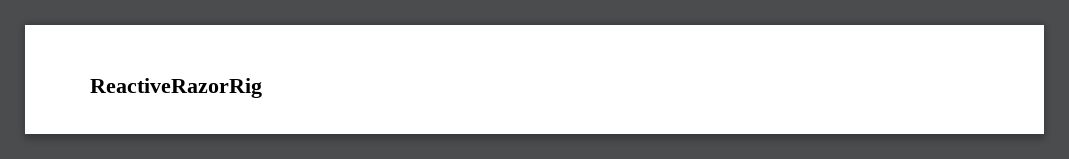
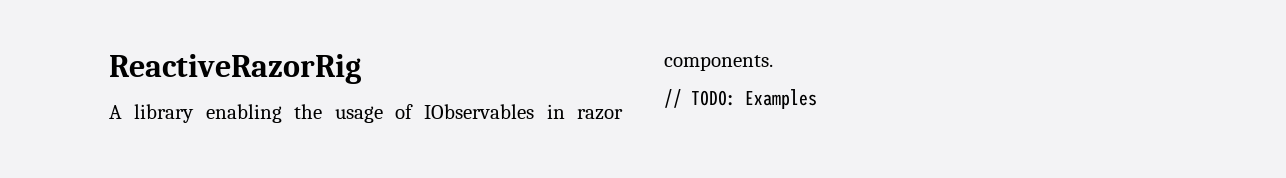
(262, 88) none -> [109,104,623,123] [664,55,773,71] [664,89,817,109] // A library enabling the usage of IObservables in razor components. // // TODO: Examples

